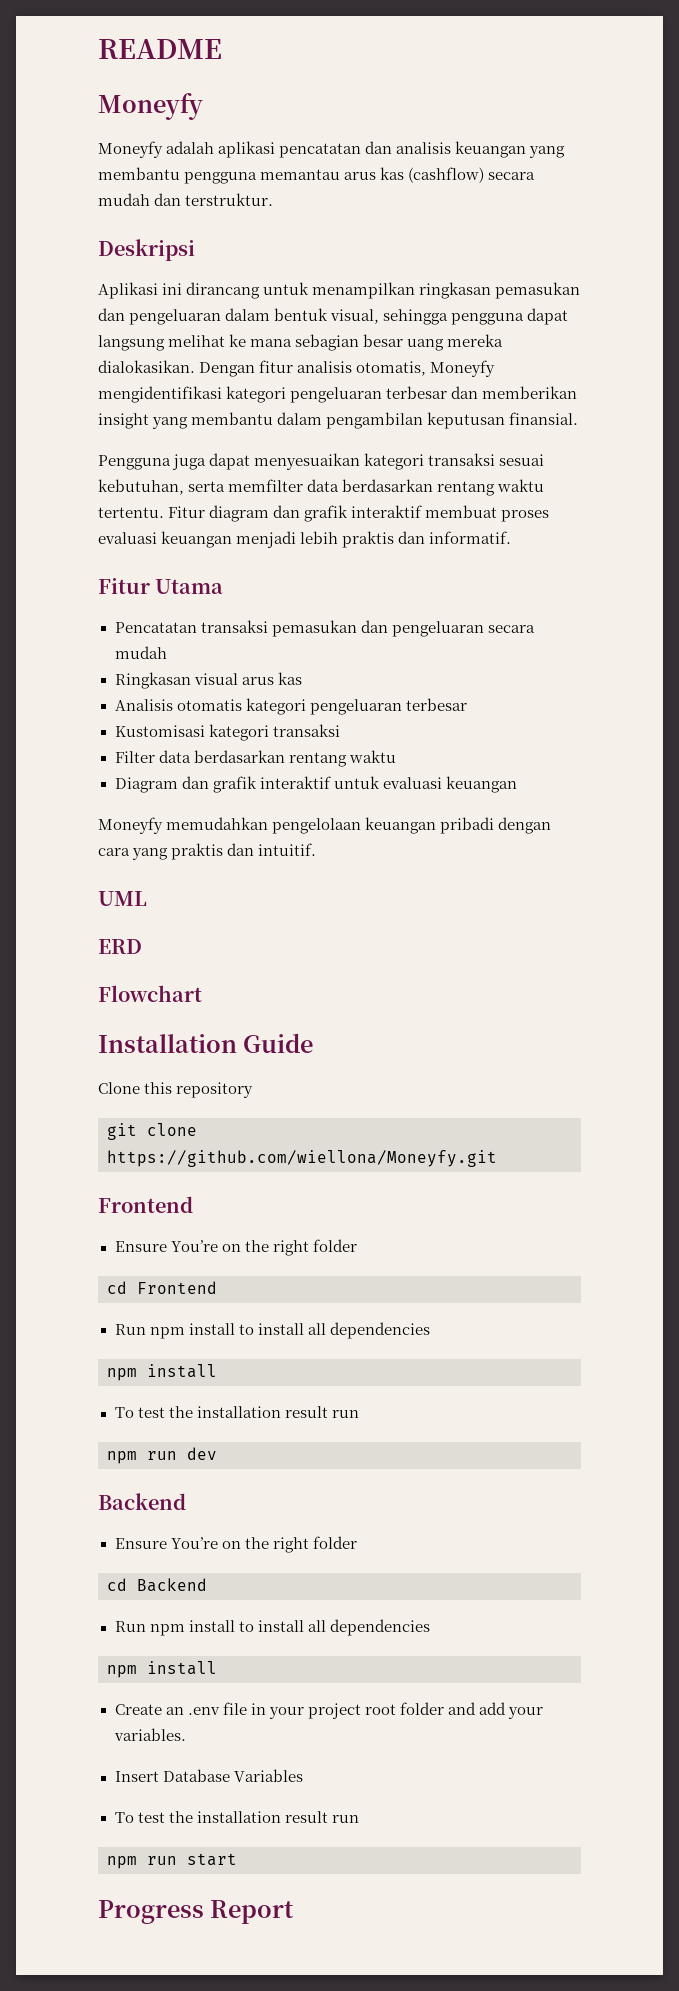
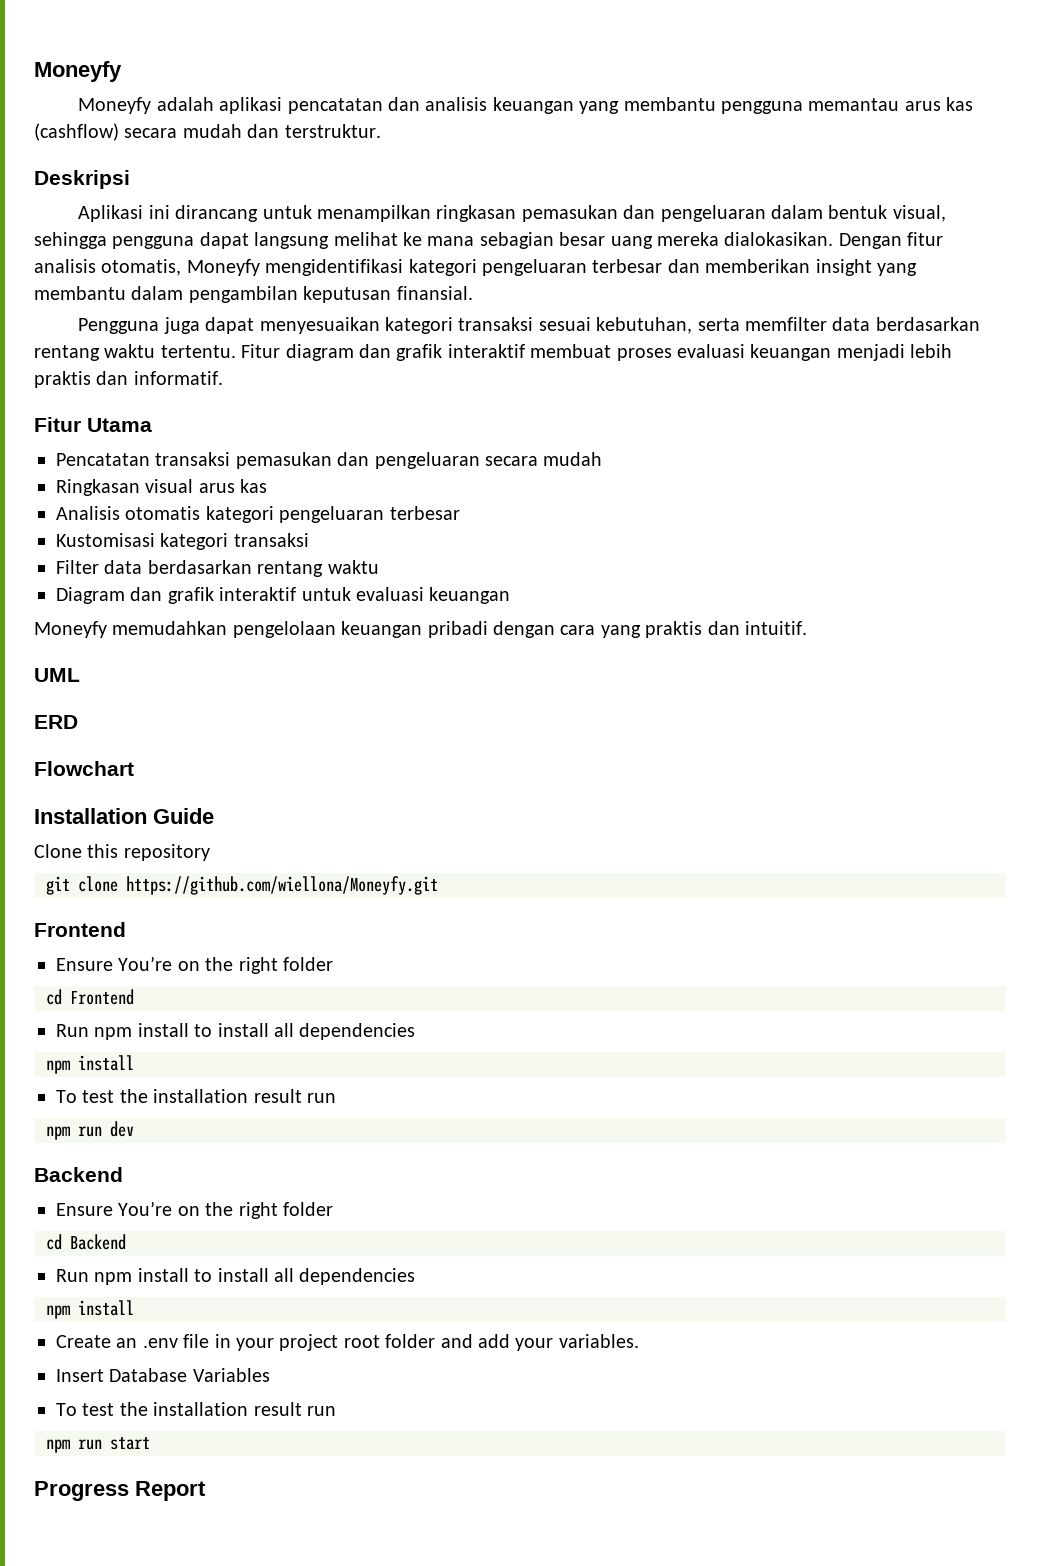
[98,39,222,59] README // -> (34, 71) none

